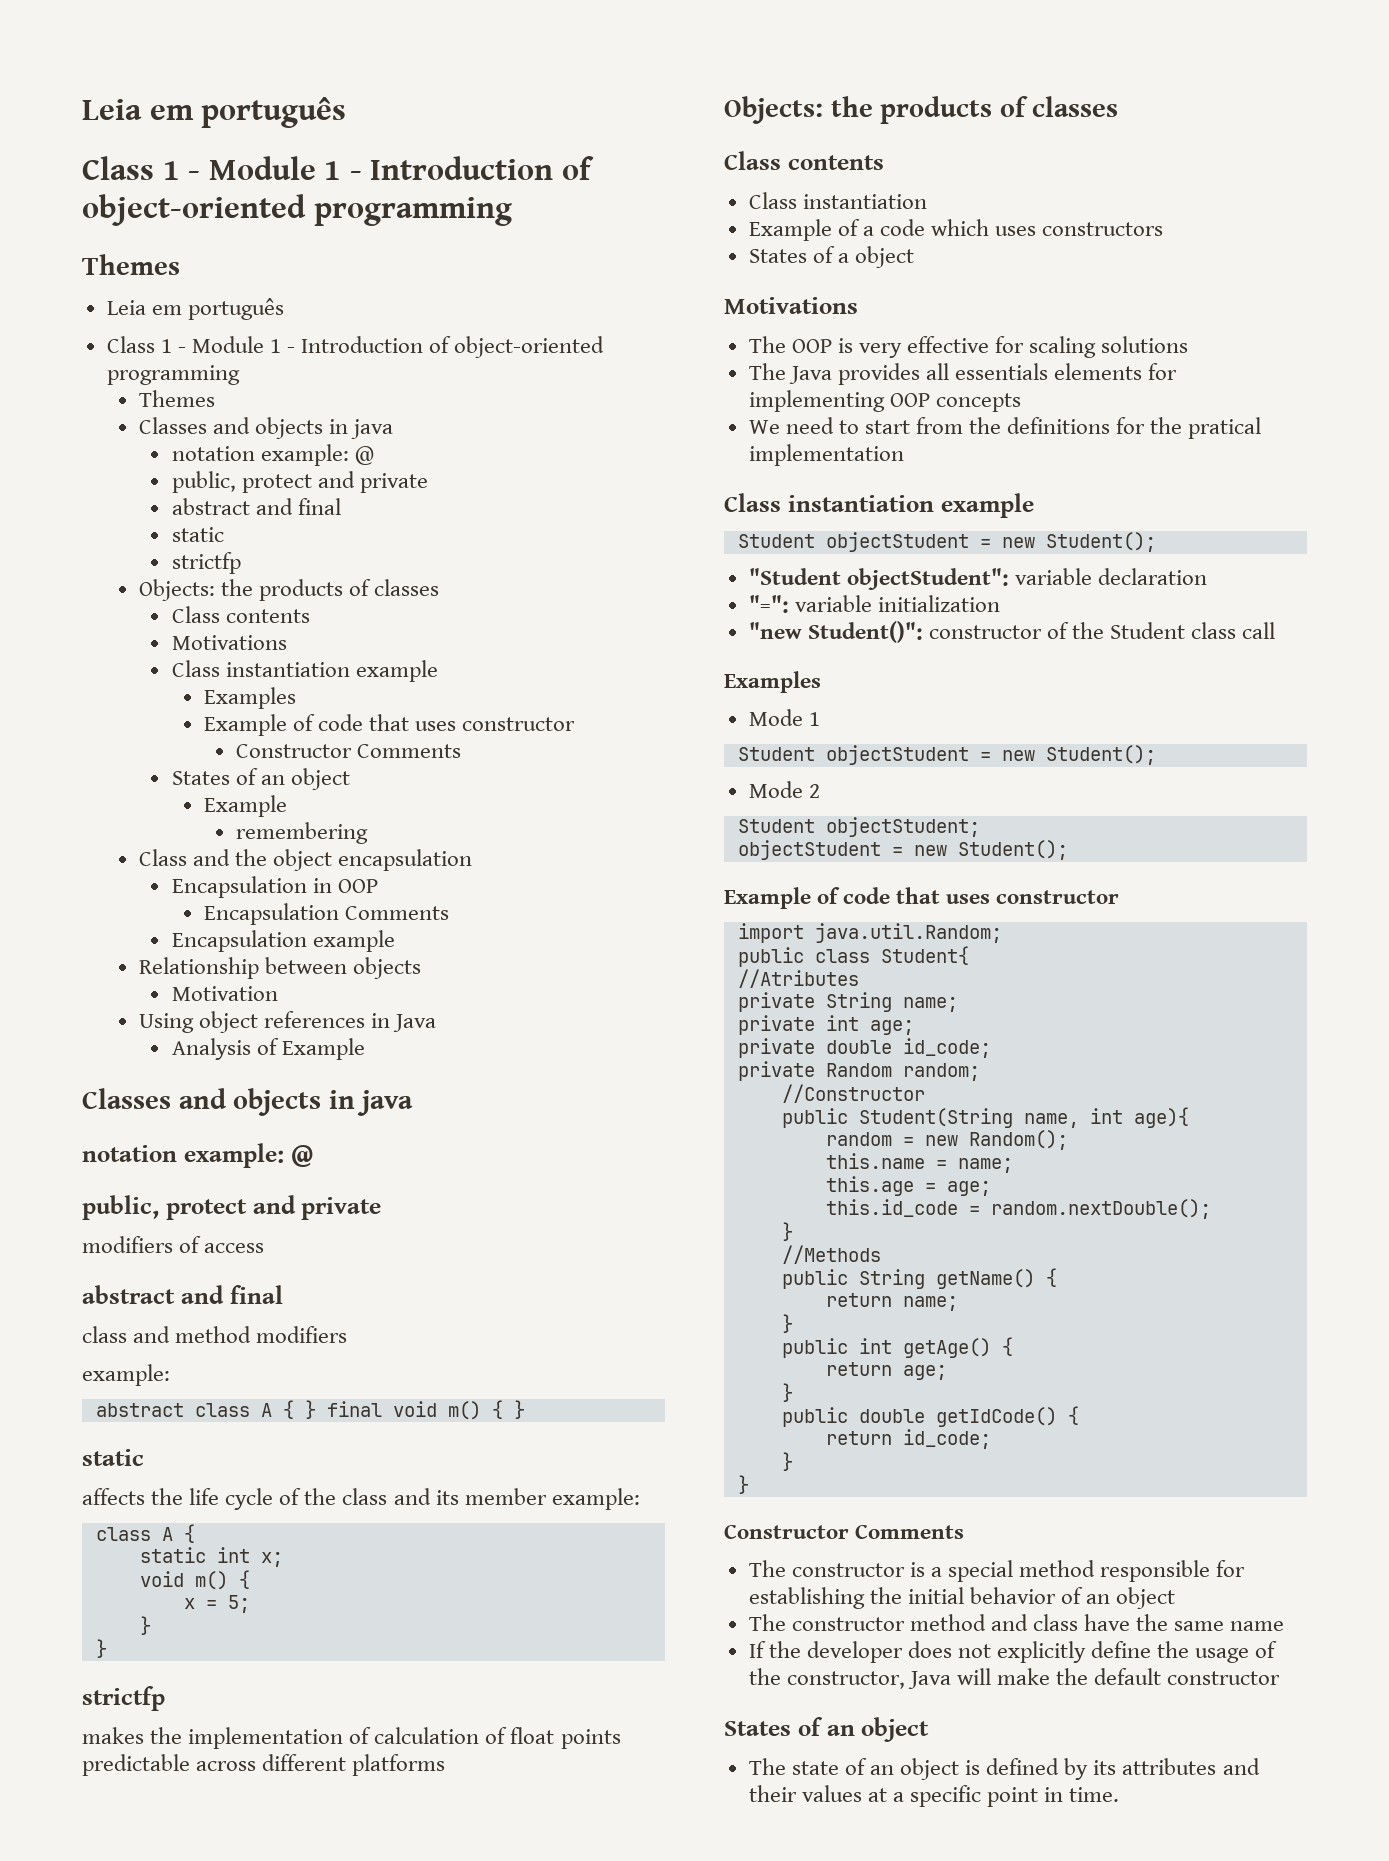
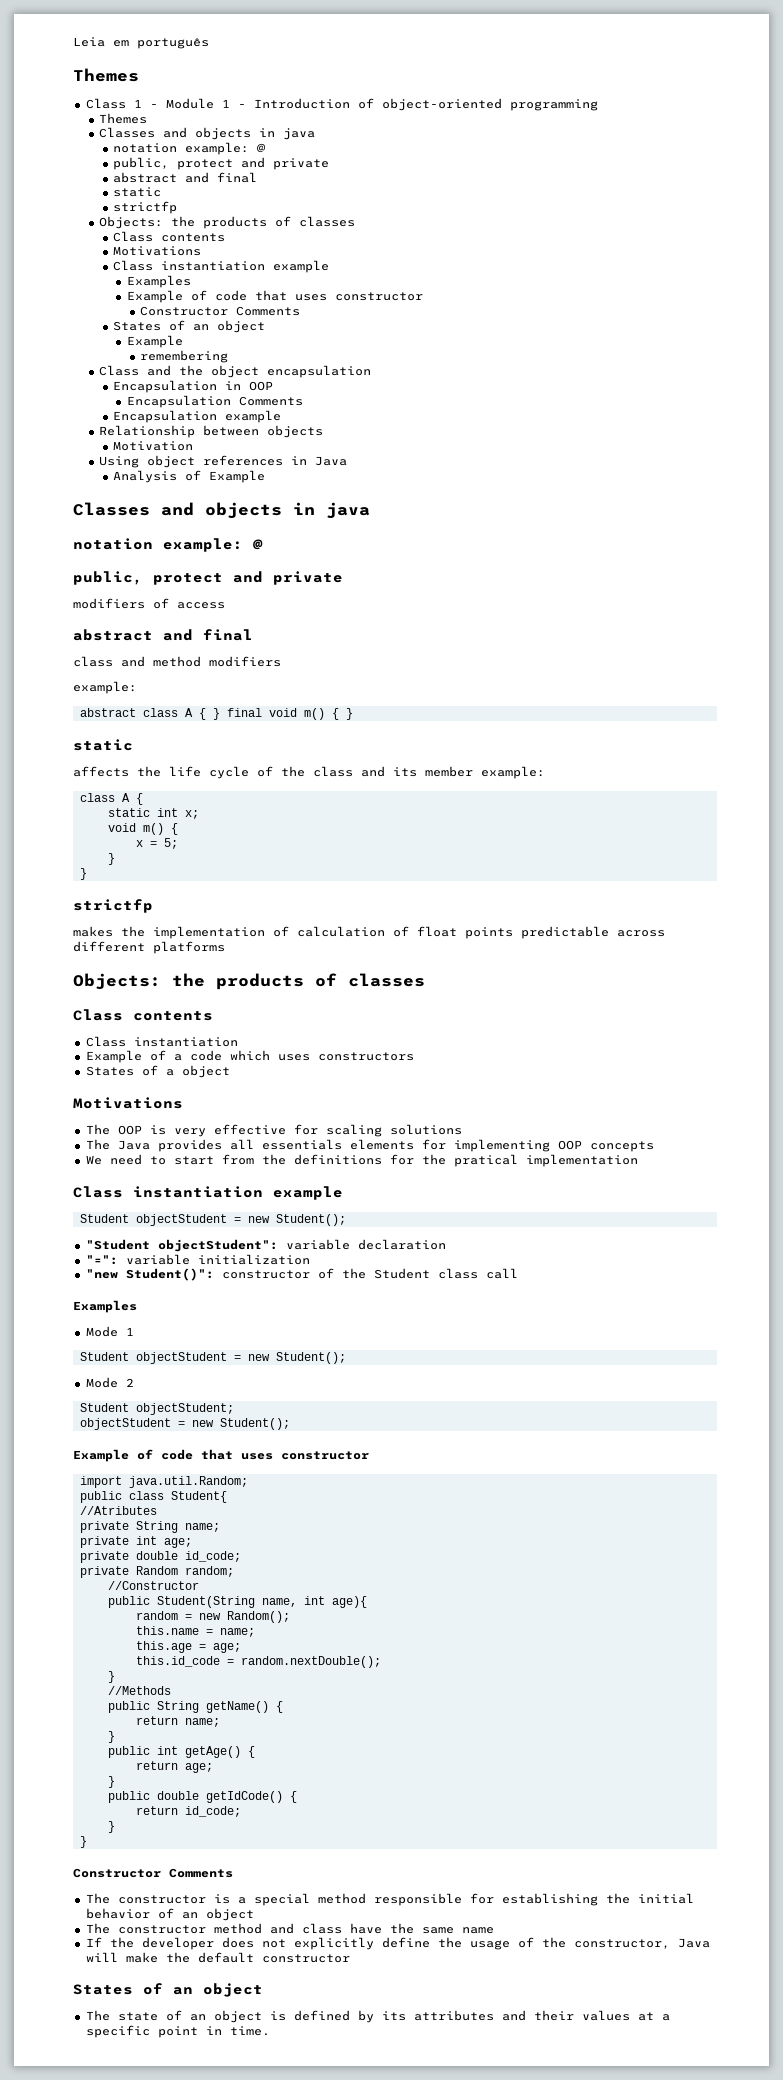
[82,97,347,128] [82,156,594,180] [82,194,512,226] [82,254,180,275] [106,298,284,320] Leia em português // Class 1 - Module 1 - Introduction of object-oriented programming // Themes // Leia em português -> [73,37,209,49] [73,68,139,82] Leia em português // Themes

